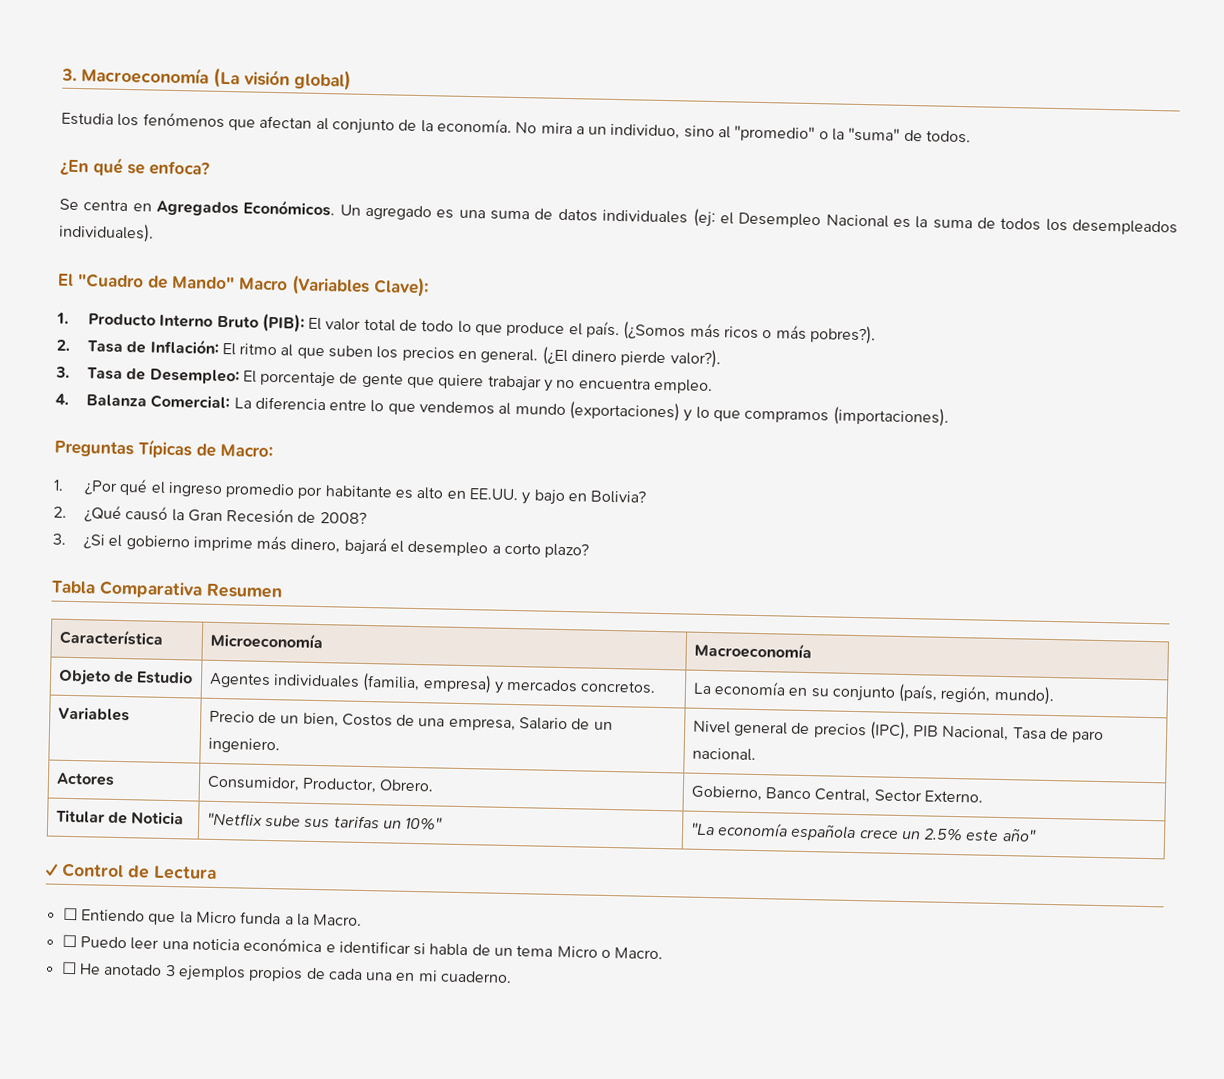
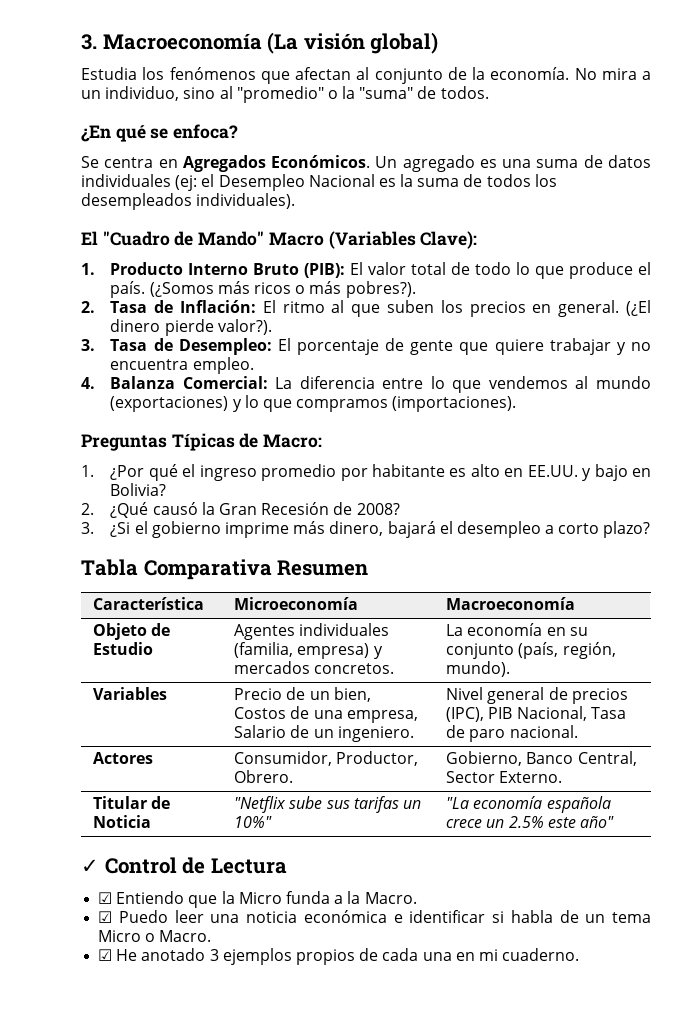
[62,907,78,921] ☐ -> [98,892,113,904] ☑
[61,934,77,948] ☐ -> [98,911,113,923] ☑
[61,961,77,975] ☐ -> [98,949,113,961] ☑

